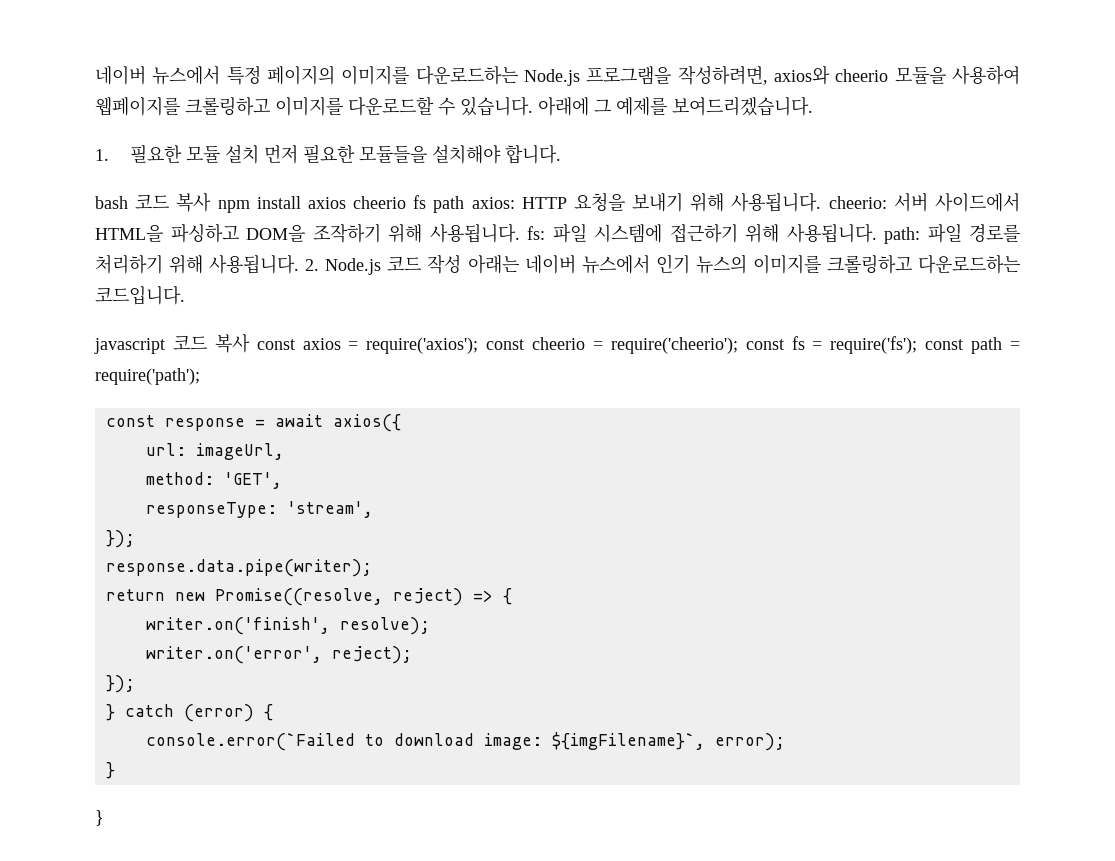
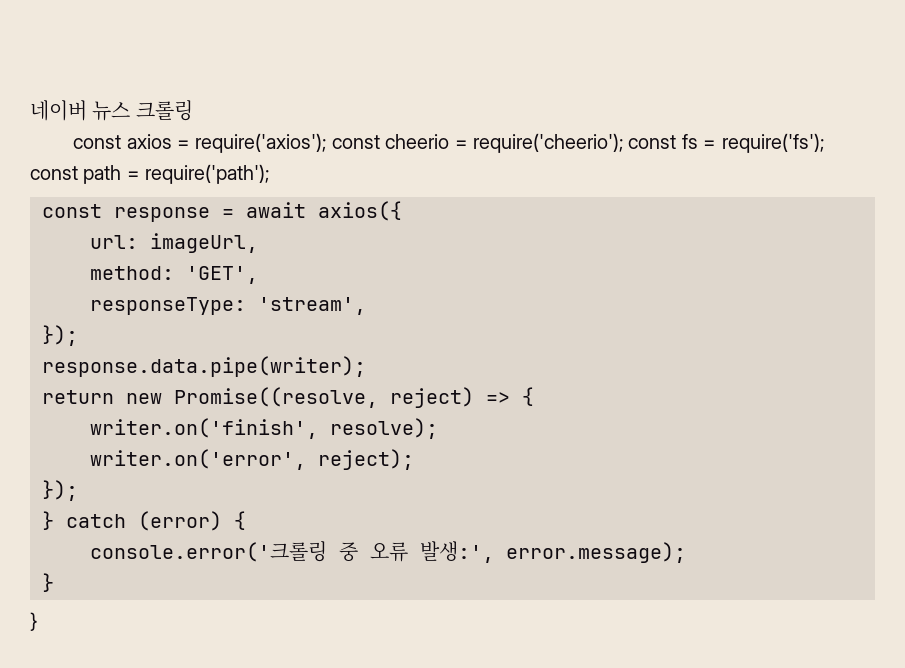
[95,65,1021,86] [95,96,813,116] [95,144,562,164] [95,192,1020,213] [95,223,1020,244] [95,254,1020,275] [95,285,185,305] [94,334,250,354] 네이버 뉴스에서 특정 페이지의 이미지를 다운로드하는 Node.js 프로그램을 작성하려면, axios와 cheerio 모듈을 사용하여 웹페이지를 크롤링하고 이미지를 다운로드할 수 있습니다. 아래에 그 예제를 보여드리겠습니다. // 1. 필요한 모듈 설치 먼저 필요한 모듈들을 설치해야 합니다. // bash 코드 복사 npm install axios cheerio fs path axios: HTTP 요청을 보내기 위해 사용됩니다. cheerio: 서버 사이드에서 HTML을 파싱하고 DOM을 조작하기 위해 사용됩니다. fs: 파일 시스템에 접근하기 위해 사용됩니다. path: 파일 경로를 처리하기 위해 사용됩니다. 2. Node.js 코드 작성 아래는 네이버 뉴스에서 인기 뉴스의 이미지를 크롤링하고 다운로드하는 코드입니다. // javascript 코드 복사 -> [30,100,193,121] 네이버 뉴스 크롤링 //
[145,732,785,751] console.error(`Failed to download image: ${imgFilename}`, error); -> [90,541,686,563] console.error('크롤링 중 오류 발생:', error.message);

